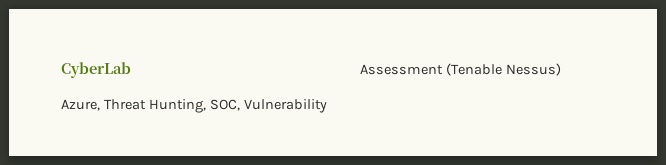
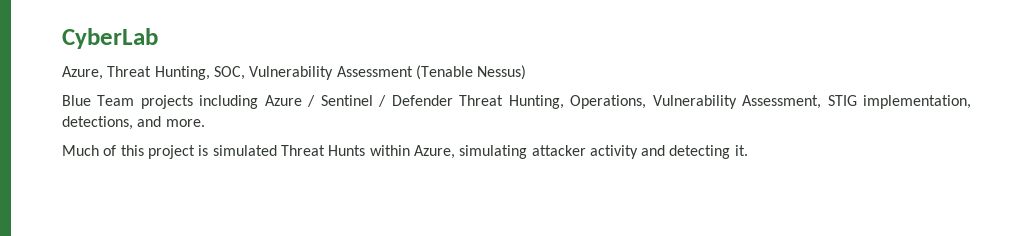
(561, 69) none -> [62,95,972,109] [62,116,205,130] [62,145,748,159] // Blue Team projects including Azure / Sentinel / Defender Threat Hunting, Operations, Vulnerability Assessment, STIG implementation, detections, and more. // Much of this project is simulated Threat Hunts within Azure, simulating attacker activity and detecting it.

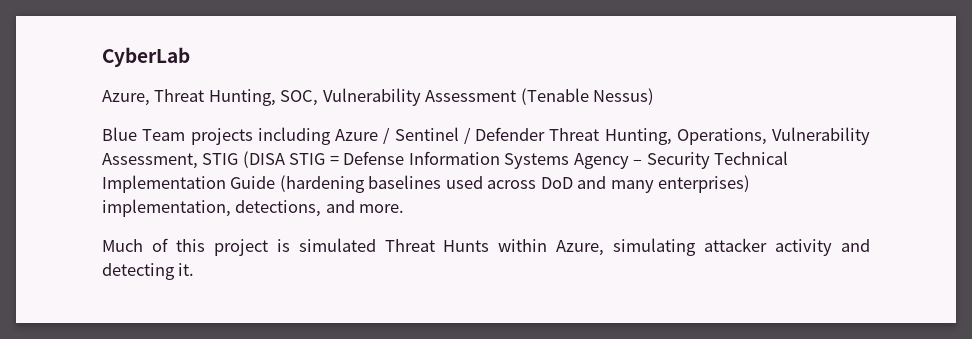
(857, 100) none -> [242,151,789,169] [102,175,751,193] (DISA STIG = Defense Information Systems Agency – Security Technical Implementation Guide (hardening baselines used across DoD and many enterprises)

